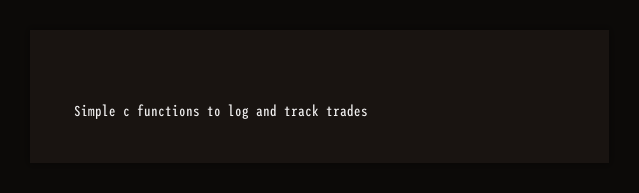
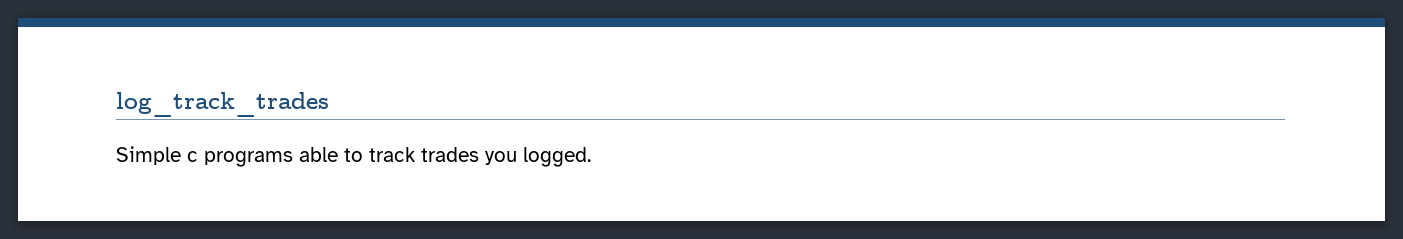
(74, 111) none -> [116,92,329,117] log_track_trades //
[137,104,368,119] functions to log and track trades -> [204,147,591,167] programs able to track trades you logged.

